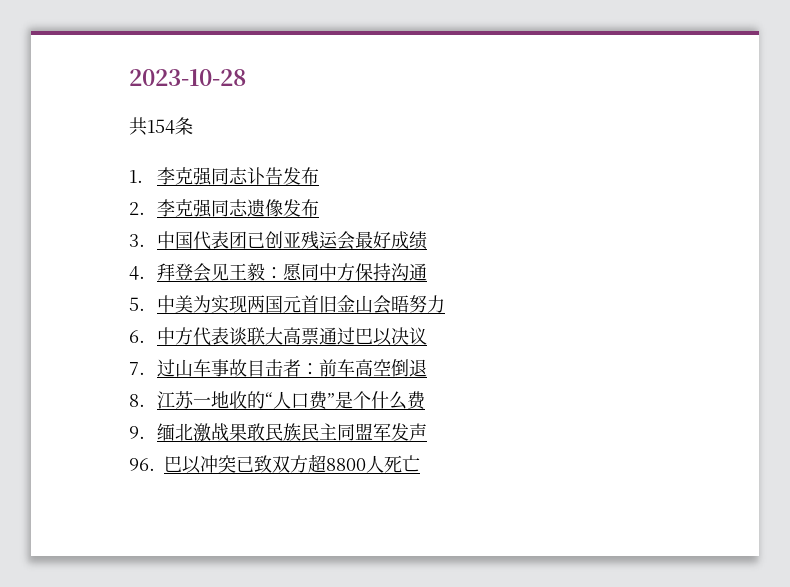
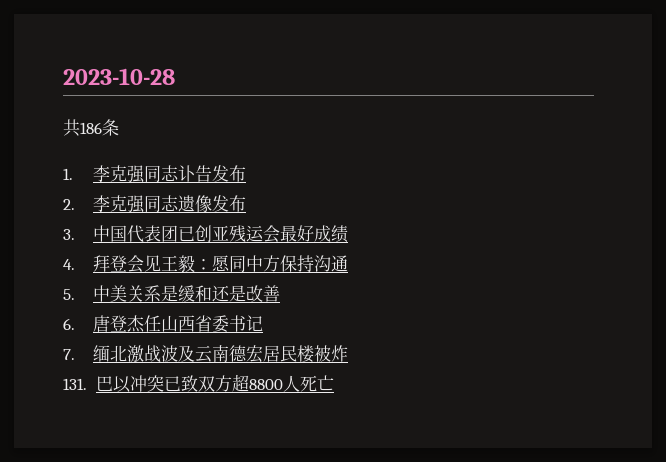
[147,119,175,134] 154 -> [80,122,102,134] 186
[192,295,445,314] [129,327,427,346] [129,359,427,377] [129,391,426,410] [129,423,427,442] [129,458,155,471] 为实现两国元首旧金山会晤努力 // 6.中方代表谈联大高票通过巴以决议 // 7.过山车事故目击者：前车高空倒退 // 8.江苏一地收的“人口费”是个什么费 // 9.缅北激战果敢民族民主同盟军发声 // 96. -> [126,285,280,302] [63,315,263,333] [63,345,348,363] [63,378,87,390] 关系是缓和还是改善 // 6.唐登杰任山西省委书记 // 7.缅北激战波及云南德宏居民楼被炸 // 131.

